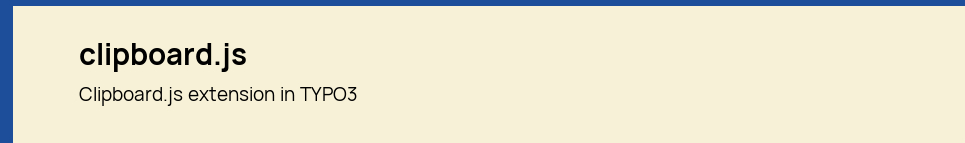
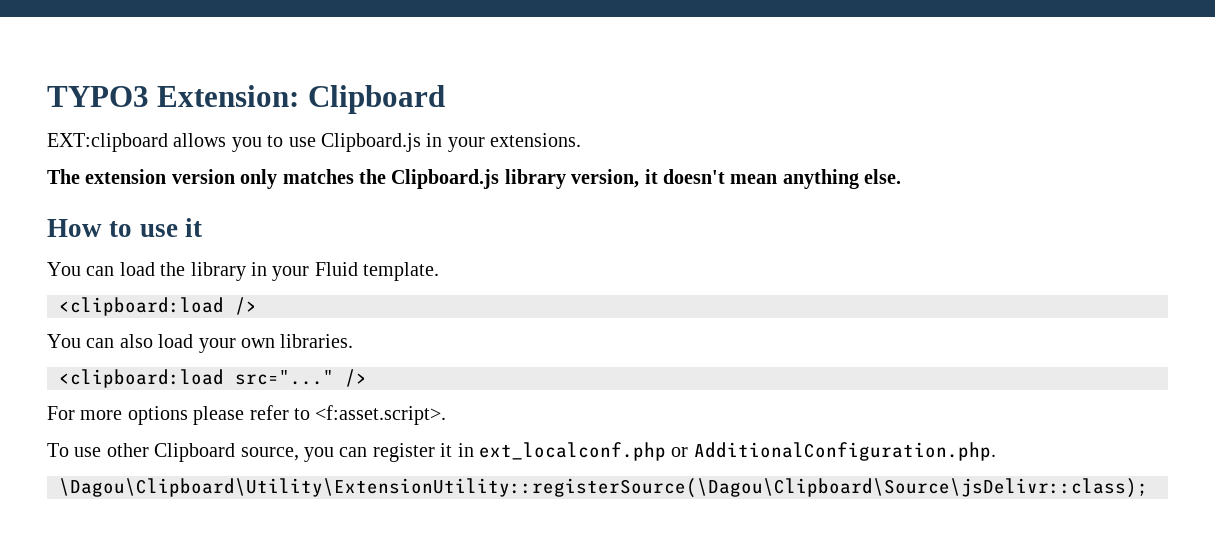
[79,43,247,72] [79,87,359,106] clipboard.js // Clipboard.js extension in TYPO3 -> [47,85,445,114] [47,133,582,152] [47,169,902,189] [47,218,202,237] [47,262,440,281] [59,297,257,316] [47,334,354,353] [59,369,367,388] [47,405,447,425] [47,442,996,462] [59,478,1148,498] TYPO3 Extension: Clipboard // EXT:clipboard allows you to use Clipboard.js in your extensions. // The extension version only matches the Clipboard.js library version, it doesn't mean anything else. // How to use it // You can load the library in your Fluid template. // <clipboard:load /> // You can also load your own libraries. // <clipboard:load src="..." /> // For more options please refer to <f:asset.script>. // To use other Clipboard source, you can register it in ext_localconf.php or AdditionalConfiguration.php. // \Dagou\Clipboard\Utility\ExtensionUtility::registerSource(\Dagou\Clipboard\Source\jsDelivr::class);

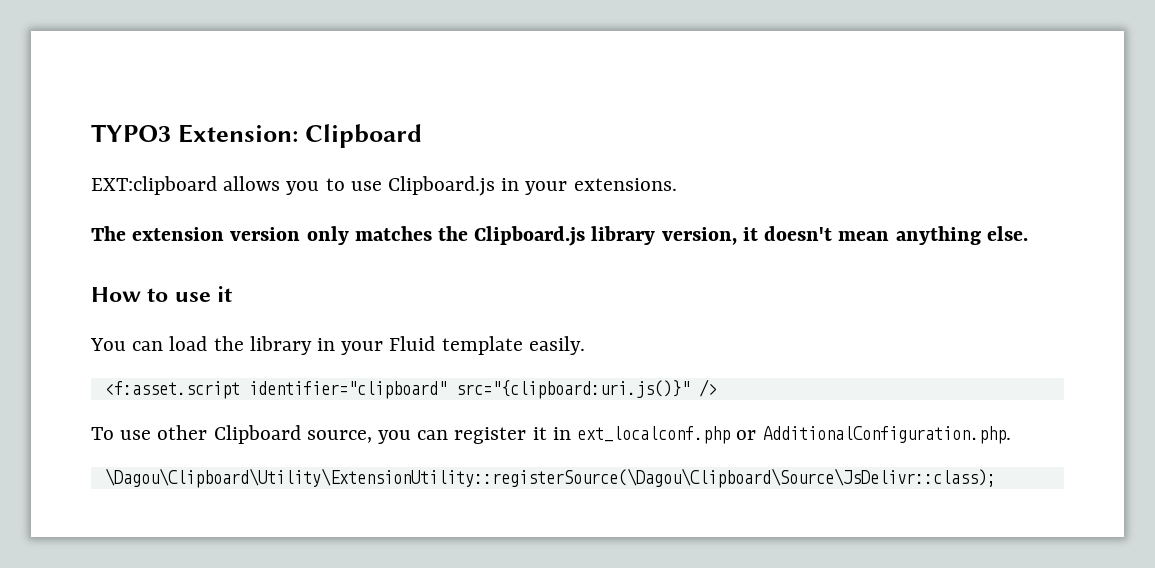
[363,262,440,281] [59,297,257,316] [47,334,354,353] [59,369,367,388] [47,405,447,425] template. // <clipboard:load /> // You can also load your own libraries. // <clipboard:load src="..." /> // For more options please refer to <f:asset.script>. -> [441,336,585,355] [104,379,717,399] template easily. // <f:asset.script identifier="clipboard" src="{clipboard:uri.js()}" />
[59,478,1148,498] \Dagou\Clipboard\Utility\ExtensionUtility::registerSource(\Dagou\Clipboard\Source\jsDelivr::class); -> [104,468,996,488] \Dagou\Clipboard\Utility\ExtensionUtility::registerSource(\Dagou\Clipboard\Source\JsDelivr::class);

